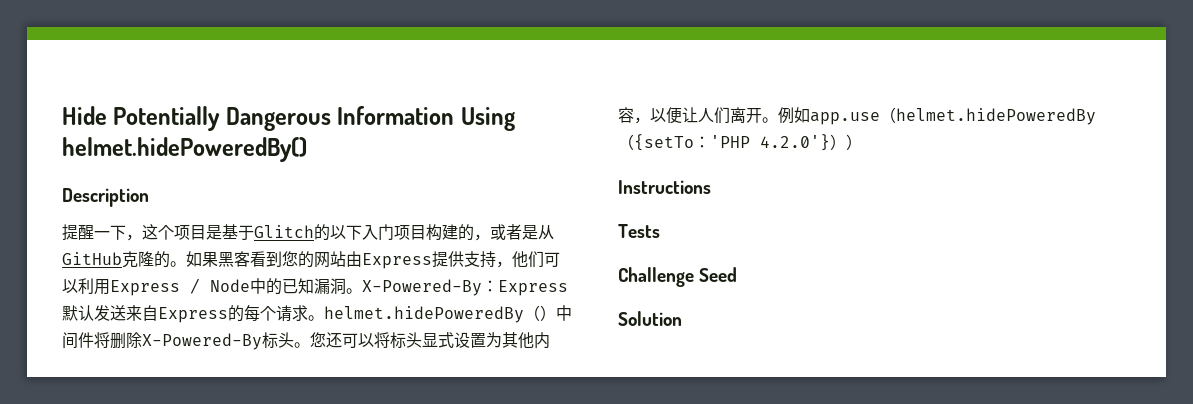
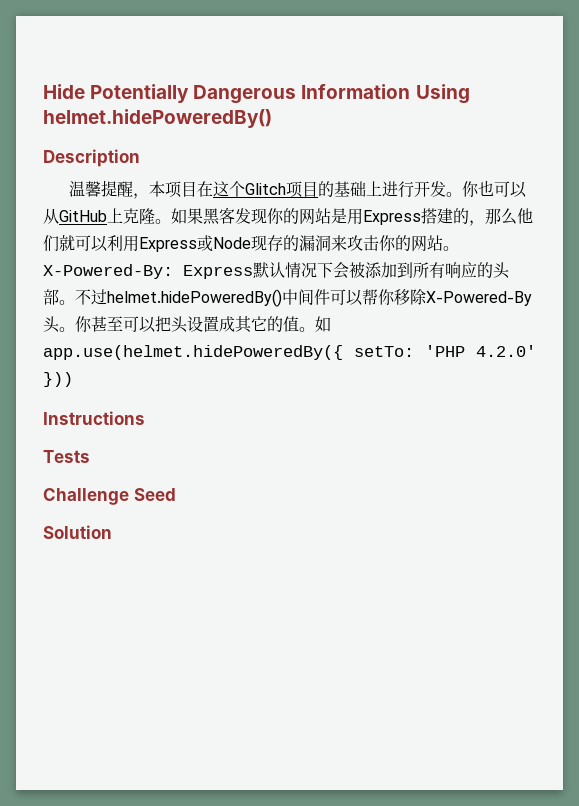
[62,224,554,241] [62,251,560,269] [62,278,568,296] [62,305,572,323] [62,332,550,350] [618,107,1096,125] [618,134,862,151] 提醒一下，这个项目是基于Glitch的以下入门项目构建的，或者是从GitHub克隆的。如果黑客看到您的网站由Express提供支持，他们可以利用Express / Node中的已知漏洞。X-Powered-By：Express默认发送来自Express的每个请求。helmet.hidePoweredBy（）中间件将删除X-Powered-By标头。您还可以将标头显式设置为其他内容，以便让人们离开。例如app.use（helmet.hidePoweredBy（{setTo：'PHP 4.2.0'}）） -> [68,180,527,199] [43,207,533,226] [43,235,459,252] [43,262,510,279] [43,289,532,307] [43,316,331,333] [43,345,536,360] [43,372,73,387] 温馨提醒，本项目在这个Glitch项目的基础上进行开发。你也可以从GitHub上克隆。如果黑客发现你的网站是用Express搭建的，那么他们就可以利用Express或Node现存的漏洞来攻击你的网站。X-Powered-By: Express默认情况下会被添加到所有响应的头部。不过helmet.hidePoweredBy()中间件可以帮你移除X-Powered-By头。你甚至可以把头设置成其它的值。如app.use(helmet.hidePoweredBy({ setTo: 'PHP 4.2.0' }))

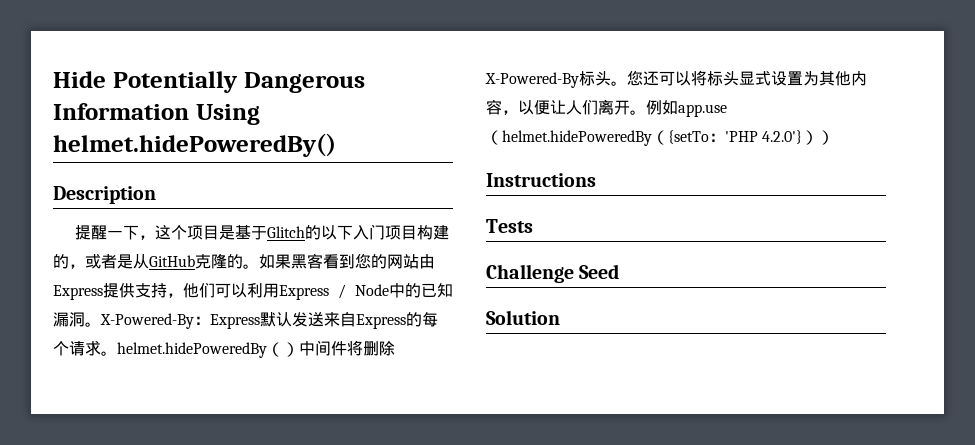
[68,180,527,199] [43,207,533,226] [43,235,459,252] [43,262,510,279] [43,289,532,307] [43,316,331,333] [43,345,536,360] [43,372,73,387] 温馨提醒，本项目在这个Glitch项目的基础上进行开发。你也可以从GitHub上克隆。如果黑客发现你的网站是用Express搭建的，那么他们就可以利用Express或Node现存的漏洞来攻击你的网站。X-Powered-By: Express默认情况下会被添加到所有响应的头部。不过helmet.hidePoweredBy()中间件可以帮你移除X-Powered-By头。你甚至可以把头设置成其它的值。如app.use(helmet.hidePoweredBy({ setTo: 'PHP 4.2.0' })) -> [75,224,450,240] [53,253,435,269] [53,283,453,300] [53,311,438,329] [53,340,395,358] [485,70,867,88] [486,99,727,117] [486,130,835,146] 提醒一下，这个项目是基于Glitch的以下入门项目构建的，或者是从GitHub克隆的。如果黑客看到您的网站由Express提供支持，他们可以利用Express / Node中的已知漏洞。X-Powered-By：Express默认发送来自Express的每个请求。helmet.hidePoweredBy（）中间件将删除X-Powered-By标头。您还可以将标头显式设置为其他内容，以便让人们离开。例如app.use（helmet.hidePoweredBy（{setTo：'PHP 4.2.0'}））

